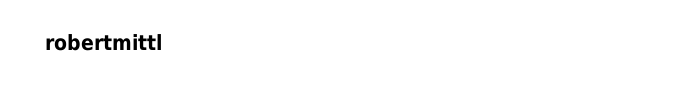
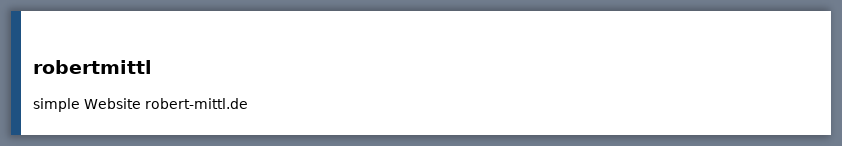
(162, 42) none -> [33,98,248,112] // simple Website robert-mittl.de

